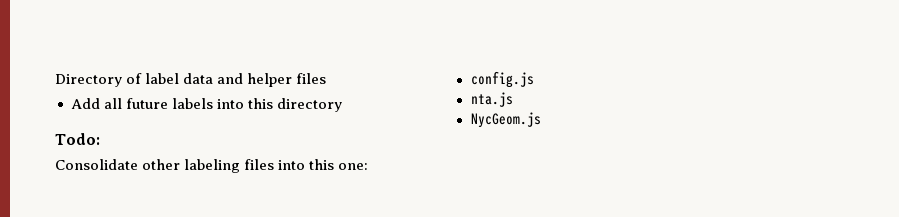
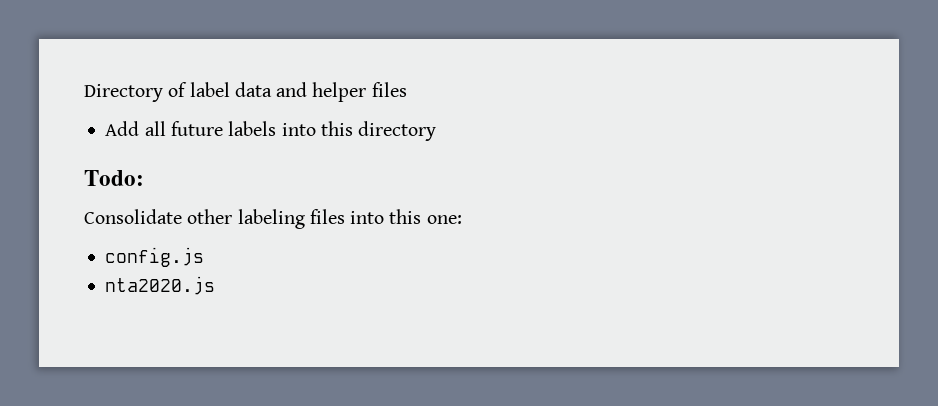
[470,92,513,107] [470,112,541,128] nta.js // NycGeom.js -> [105,276,216,295] nta2020.js

